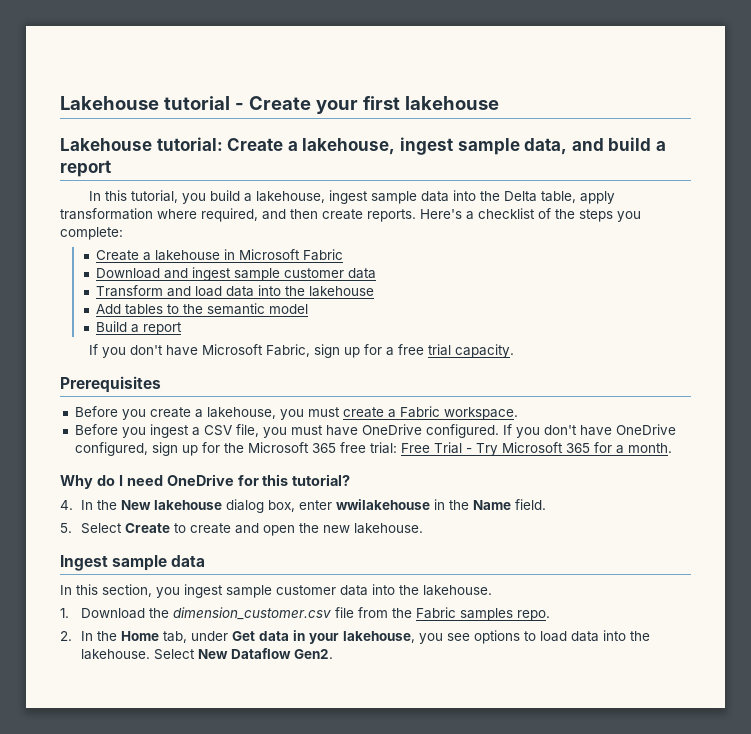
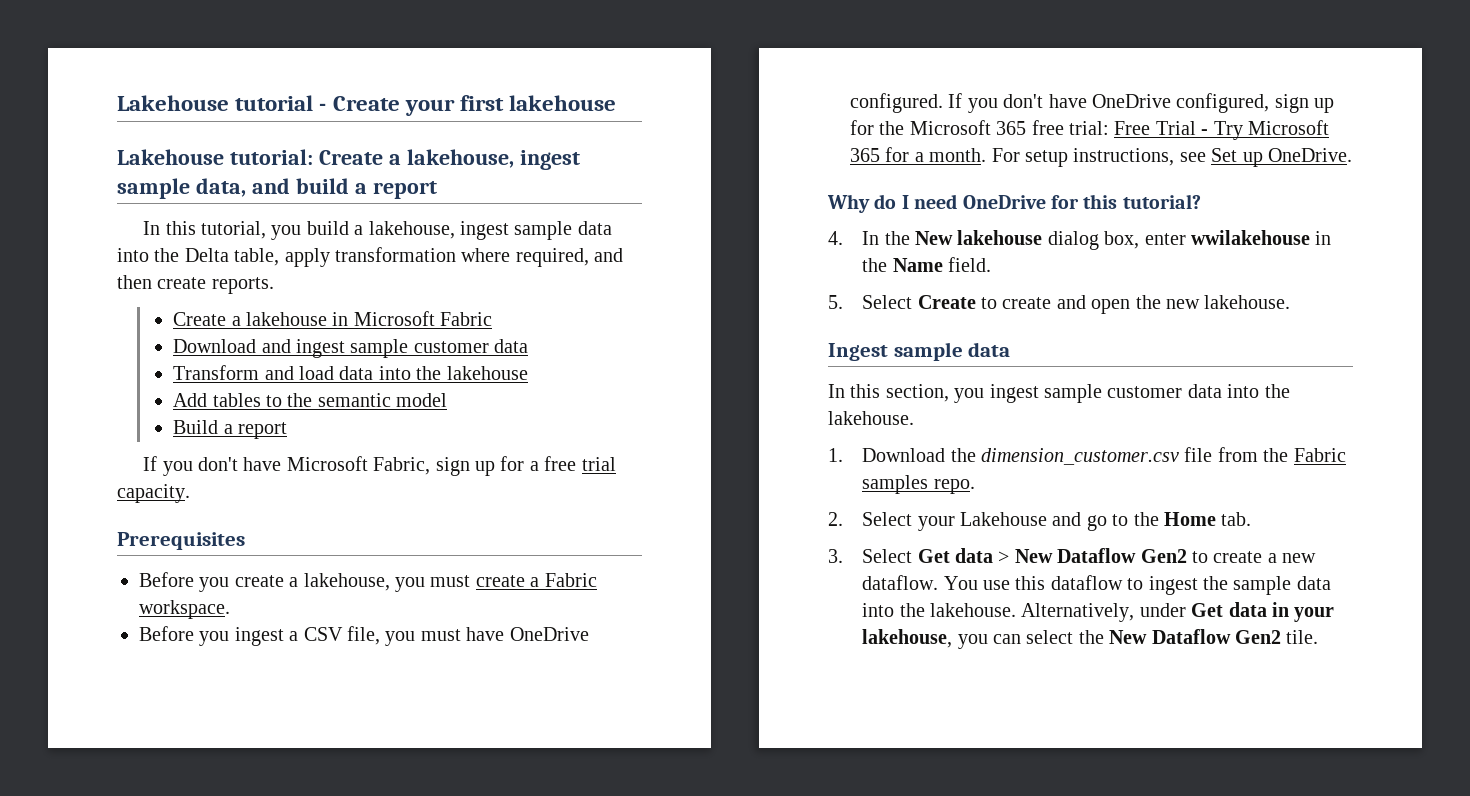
[420,208,641,222] [60,227,123,240] Here's a checklist of the steps you complete: -> (274, 285) none
(672, 448) none -> [991,148,1352,167] For setup instructions, see Set up OneDrive.
[81,631,188,643] In the Home tab, -> [862,512,1252,531] [828,548,1317,563] [862,575,1331,595] [862,603,1135,622] Select your Lakehouse and go to the Home tab. // 3. Select Get data > New Dataflow Gen2 to create a new dataflow. You use this dataflow to ingest the sample data into the lakehouse. Alternatively,
[447,630,651,644] [81,648,334,660] see options to load data into the lakehouse. Select New Dataflow Gen2. -> [993,629,1319,644] can select the New Dataflow Gen2 tile.

